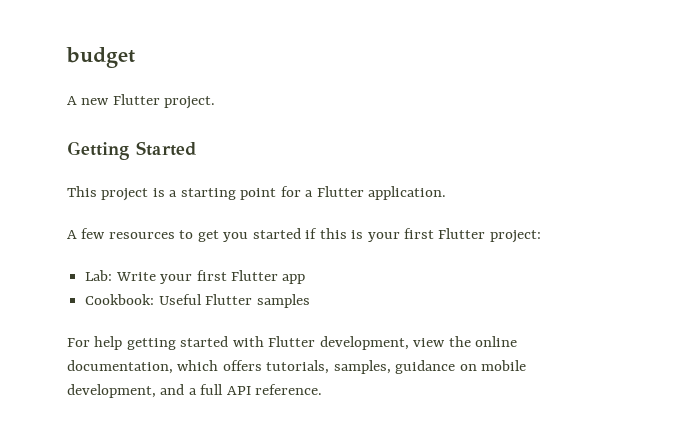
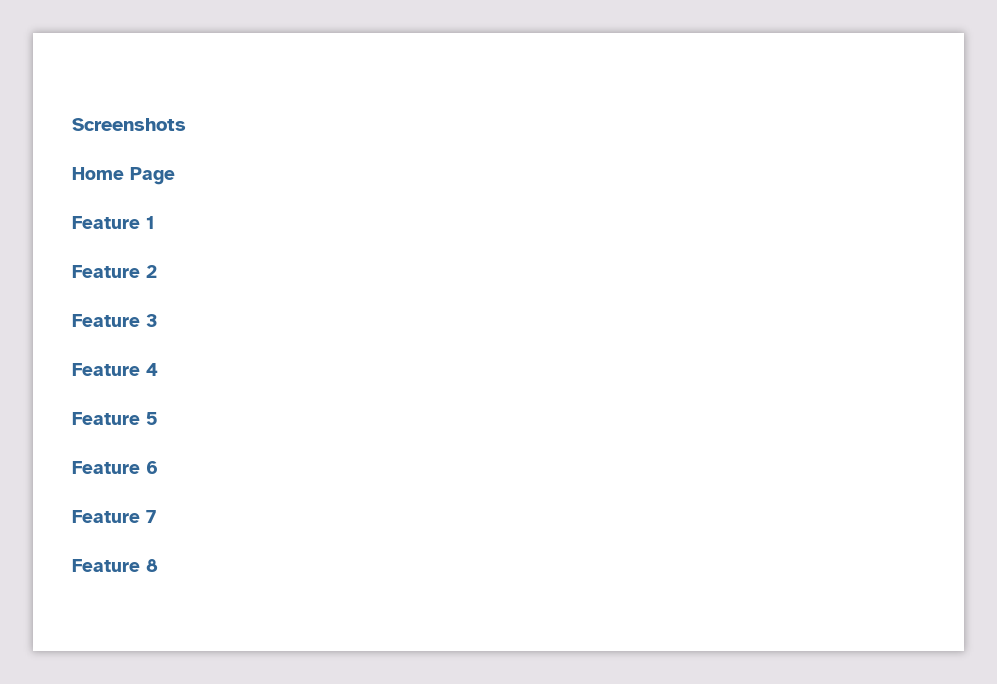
[66,47,135,68] [67,94,216,109] [67,141,197,160] [67,186,447,201] [67,228,541,243] [85,270,306,284] [85,294,310,308] [67,336,518,350] [67,360,527,374] [67,384,323,398] budget // A new Flutter project. // Getting Started // This project is a starting point for a Flutter application. // A few resources to get you started if this is your first Flutter project: // Lab: Write your first Flutter app // Cookbook: Useful Flutter samples // For help getting started with Flutter development, view the online documentation, which offers tutorials, samples, guidance on mobile development, and a full API reference. -> [72,118,186,131] [72,167,175,185] [72,216,155,229] [72,265,157,278] [72,314,158,327] [72,363,158,376] [72,412,158,425] [72,461,158,474] [72,510,156,523] [72,559,158,572] Screenshots // Home Page // Feature 1 // Feature 2 // Feature 3 // Feature 4 // Feature 5 // Feature 6 // Feature 7 // Feature 8

